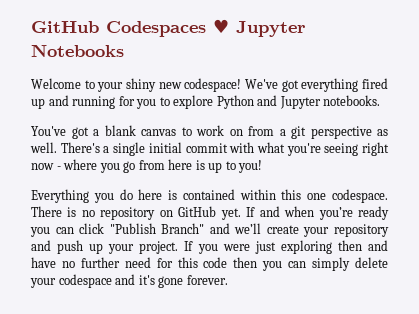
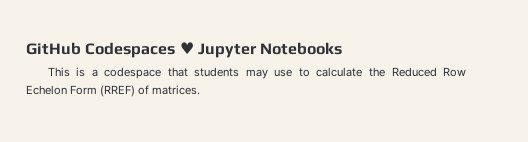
[31,78,388,92] [31,95,381,109] [31,125,388,139] [30,142,390,156] [31,159,263,173] [31,189,388,203] [31,206,389,220] [30,223,389,237] [31,240,388,254] [31,257,389,271] [30,274,228,288] Welcome to your shiny new codespace! We've got everything fired up and running for you to explore Python and Jupyter notebooks. // You've got a blank canvas to work on from a git perspective as well. There's a single initial commit with what you're seeing right now - where you go from here is up to you! // Everything you do here is contained within this one codespace. There is no repository on GitHub yet. If and when you’re ready you can click "Publish Branch" and we’ll create your repository and push up your project. If you were just exploring then and have no further need for this code then you can simply delete your codespace and it's gone forever. -> [47,67,466,79] [26,85,201,97] This is a codespace that students may use to calculate the Reduced Row Echelon Form (RREF) of matrices.

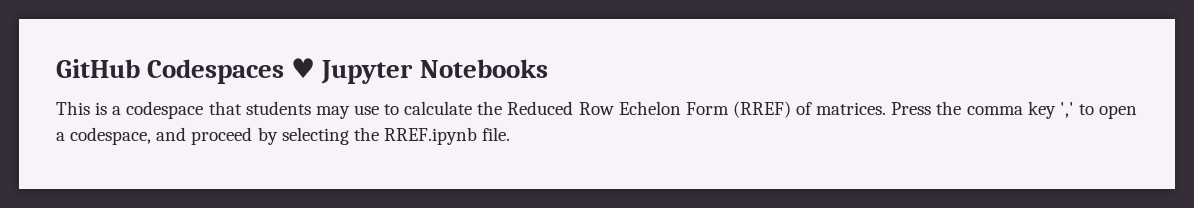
(201, 90) none -> [891,101,1138,119] [56,127,511,145] Press the comma key ',' to open a codespace, and proceed by selecting the RREF.ipynb file.

